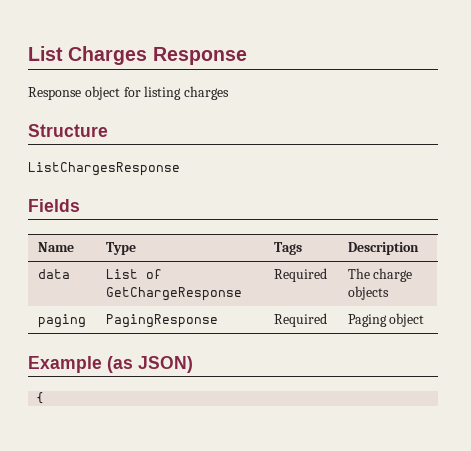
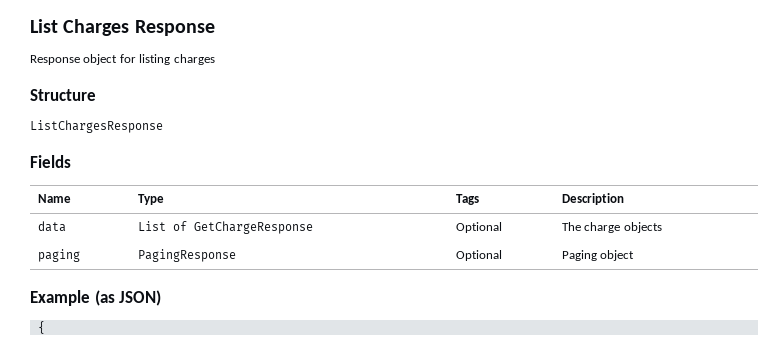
[273,268,327,282] Required -> [455,222,502,233] Optional
[273,313,327,327] Required -> [455,250,502,261] Optional

